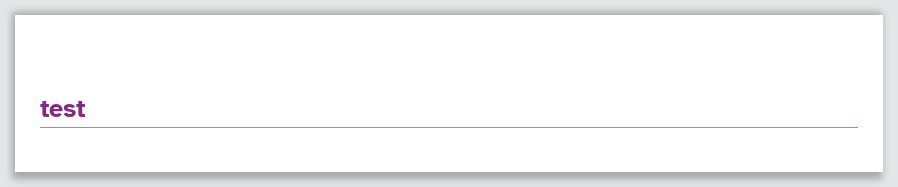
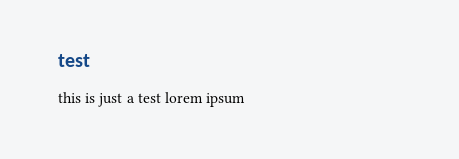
[40,101,85,117] test -> [58,54,90,67] [58,92,246,107] test // this is just a test lorem ipsum

